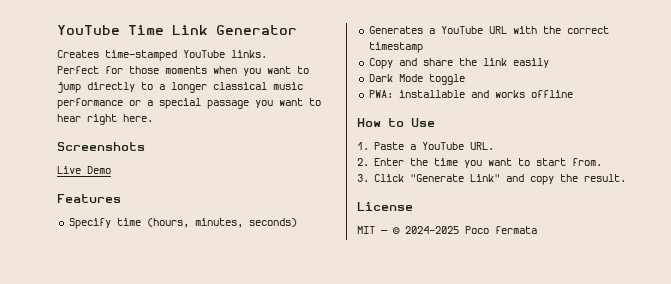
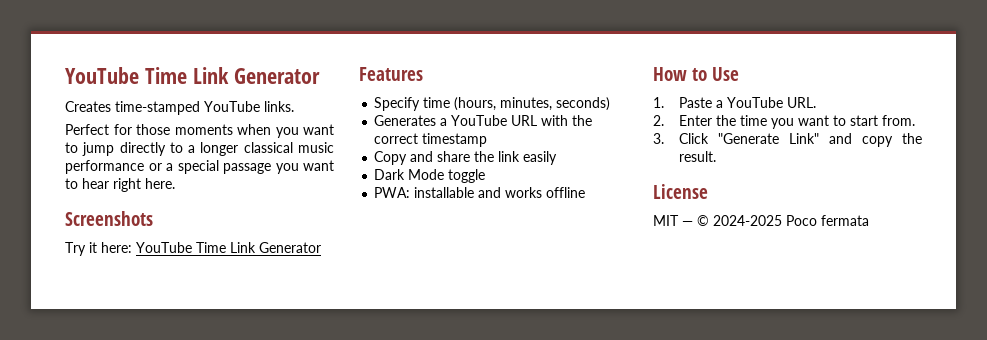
[57,166,111,174] Live Demo -> [65,242,321,256] Try it here: YouTube Time Link Generator

